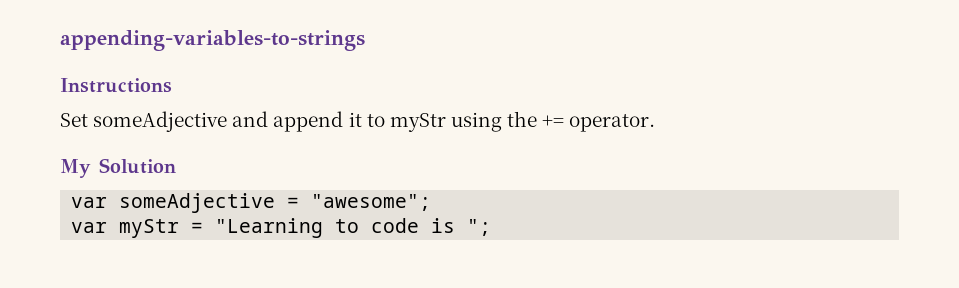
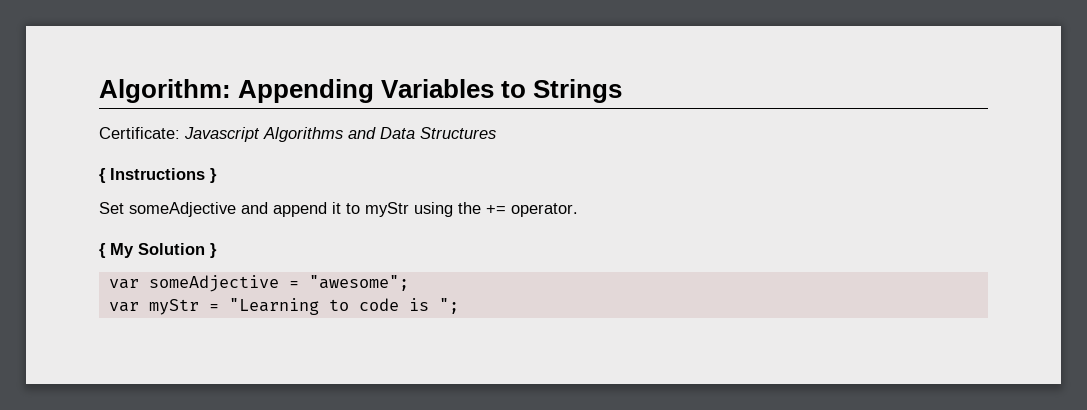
[60,30,365,51] appending-variables-to-strings // -> [99,79,623,103] [99,127,496,142] [99,168,106,183] Algorithm: Appending Variables to Strings // Certificate: Javascript Algorithms and Data Structures // {
(172, 85) none -> [210,168,217,183] }
(656, 123) none -> [99,243,106,258] {
(176, 166) none -> [210,243,217,258] }

